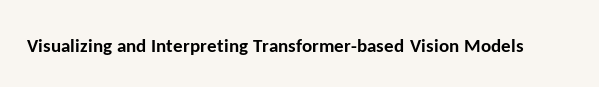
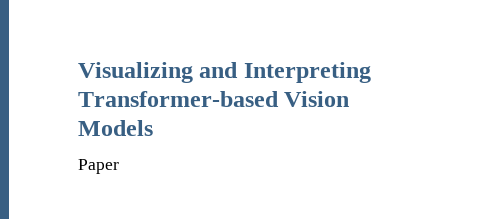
(524, 45) none -> [78,159,119,174] // Paper

